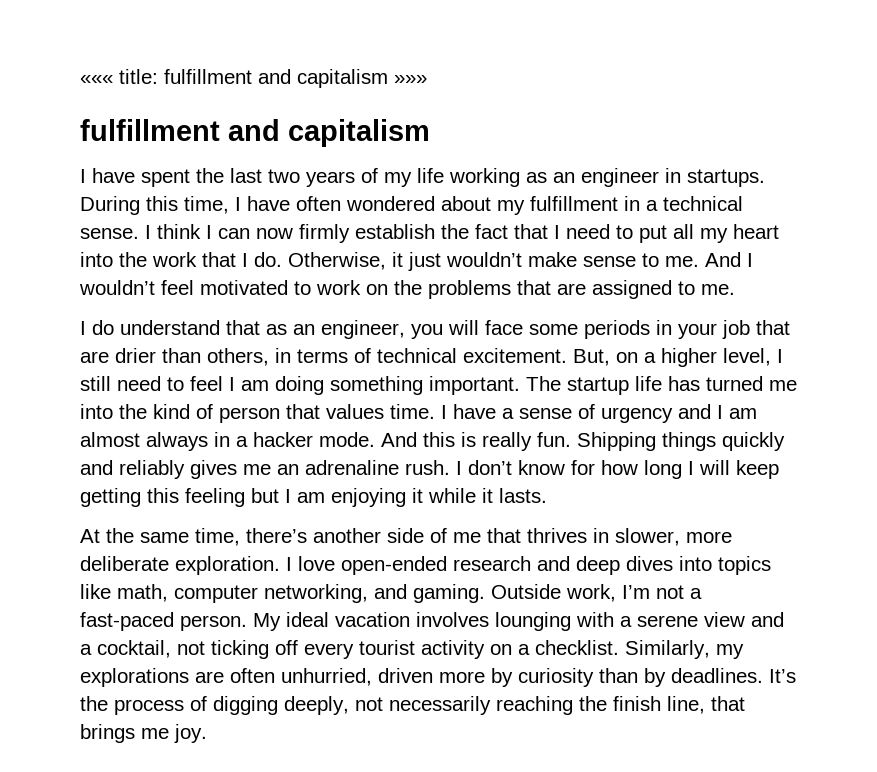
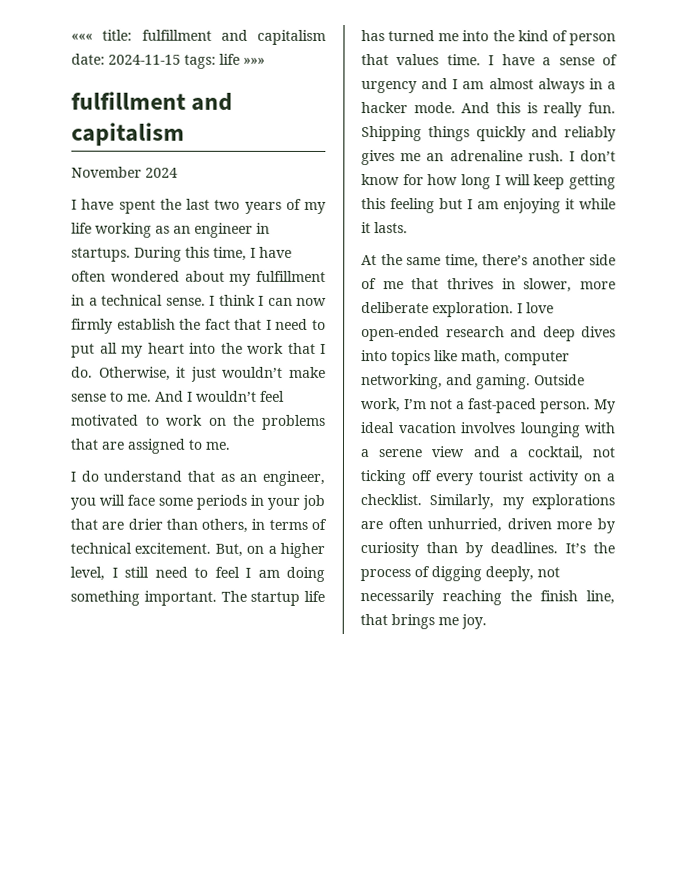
(388, 78) none -> [71,53,240,69] date: 2024-11-15 tags: life
(430, 133) none -> [71,166,178,178] // November 2024

